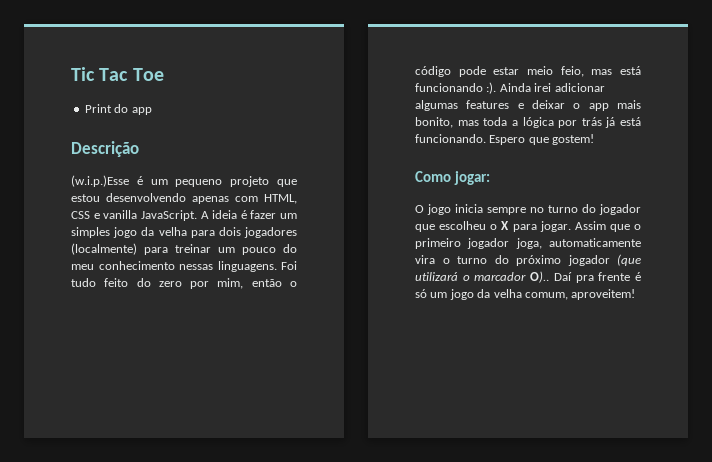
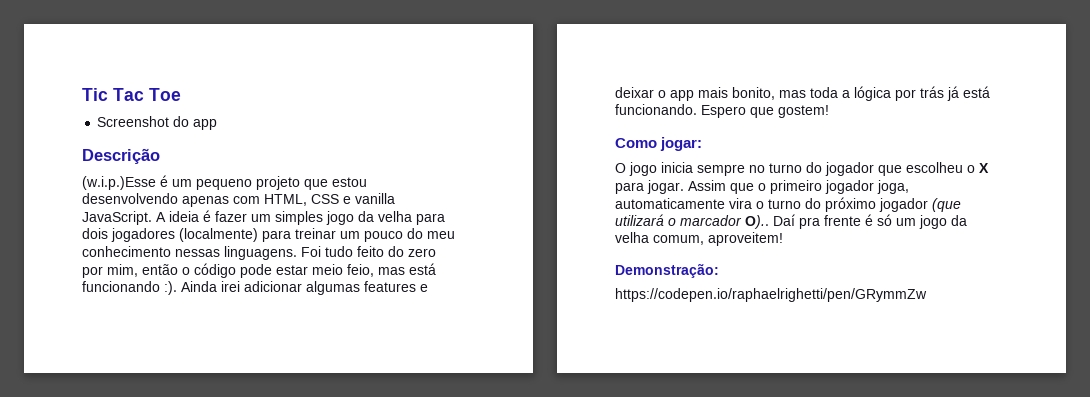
[84,104,112,113] Print -> [97,116,170,127] Screenshot
(636, 294) none -> [615,263,719,278] [615,288,927,302] // Demonstração: // https://codepen.io/raphaelrighetti/pen/GRymmZw

